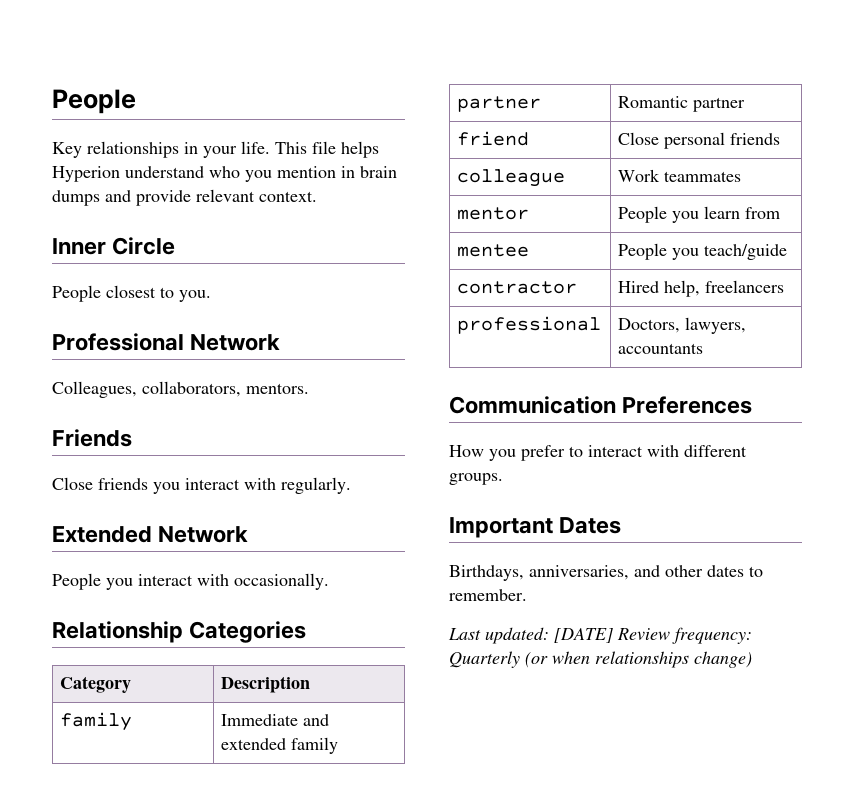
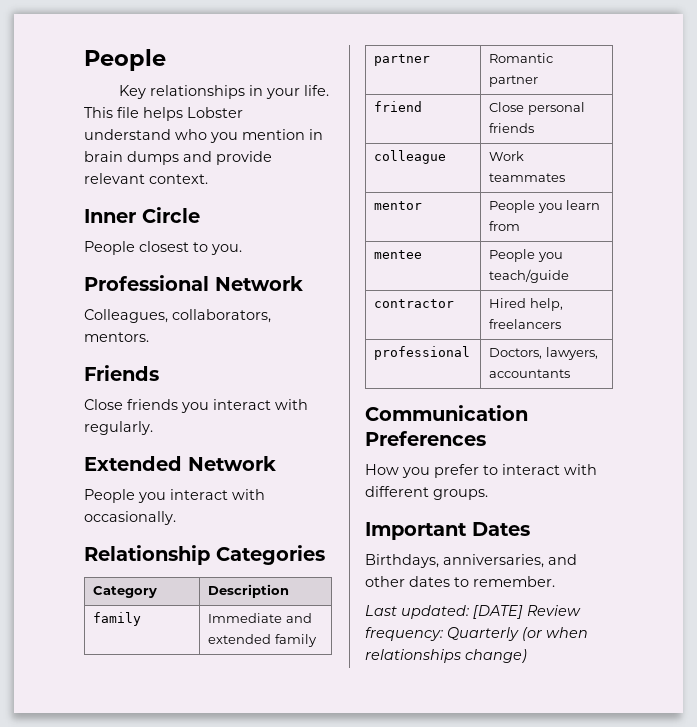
[52,166,120,182] Hyperion -> [187,107,243,118] Lobster

